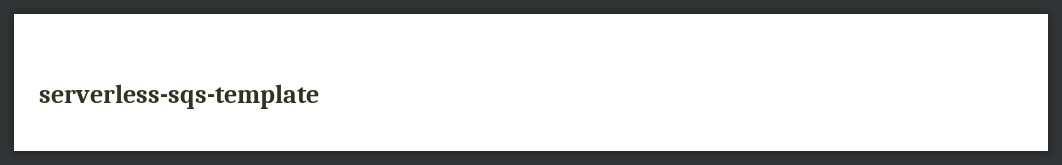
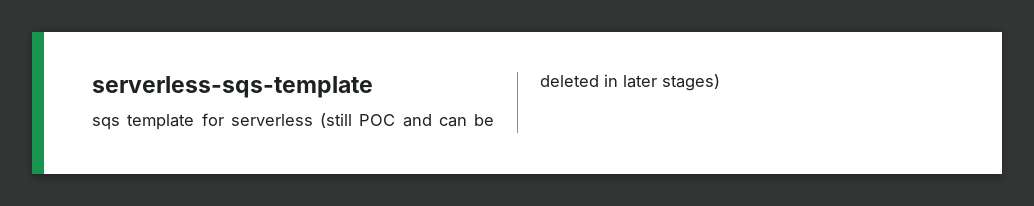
(319, 96) none -> [92,113,494,130] [540,74,720,91] // sqs template for serverless (still POC and can be deleted in later stages)

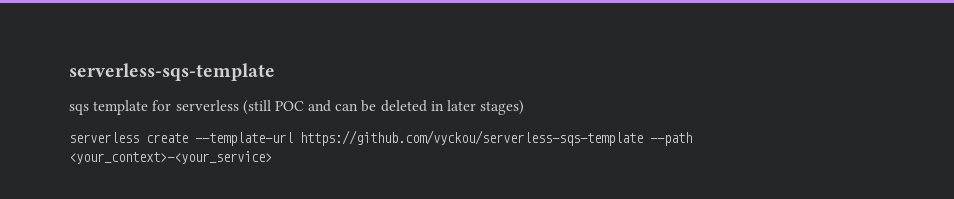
(720, 82) none -> [69,130,692,146] [69,151,272,164] // serverless create --template-url https://github.com/vyckou/serverless-sqs-template --path <your_context>-<your_service>

